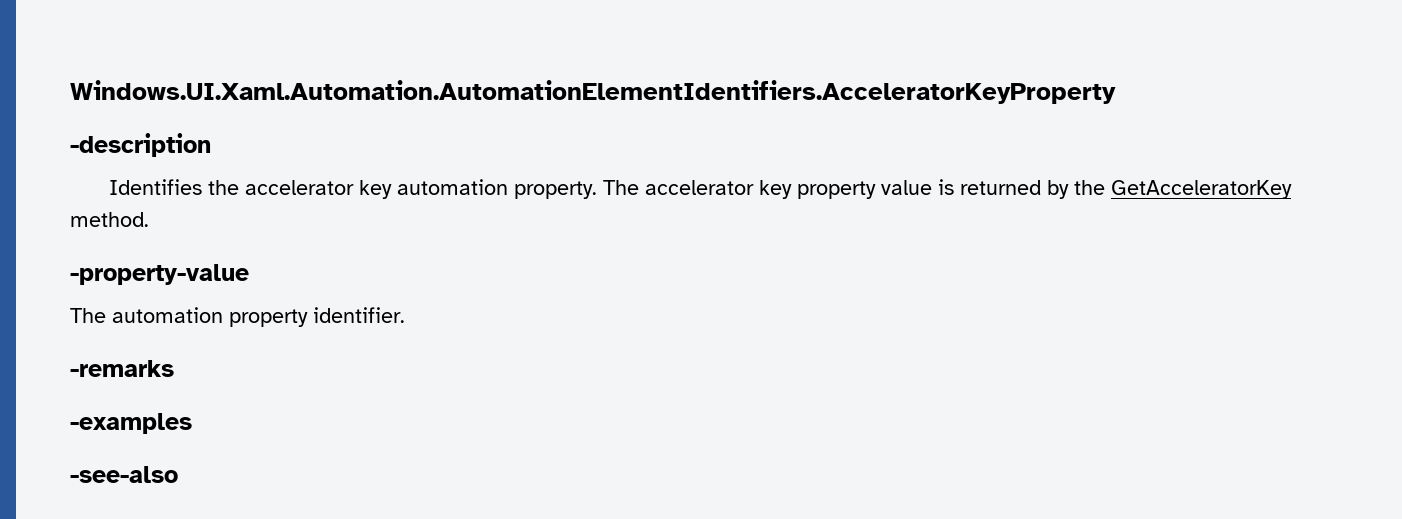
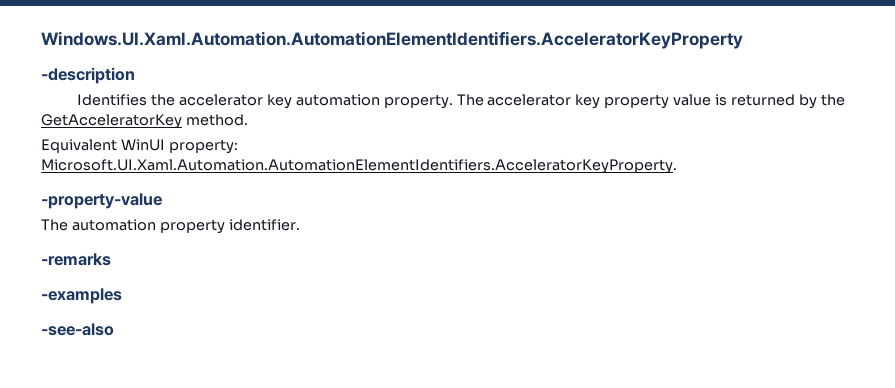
(149, 219) none -> [41,139,238,154] [41,159,677,174] // Equivalent WinUI property: Microsoft.UI.Xaml.Automation.AutomationElementIdentifiers.AcceleratorKeyProperty.

